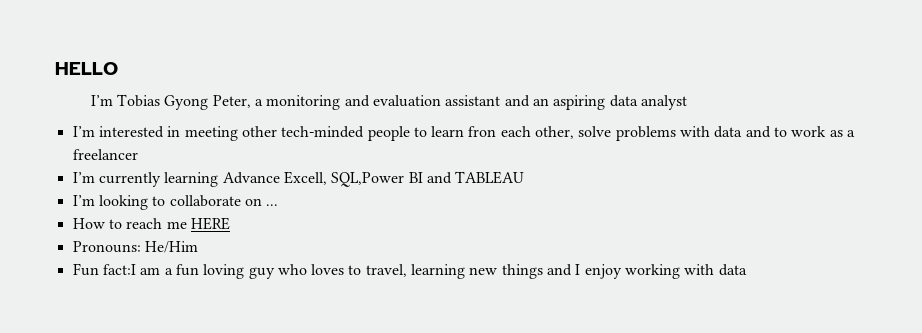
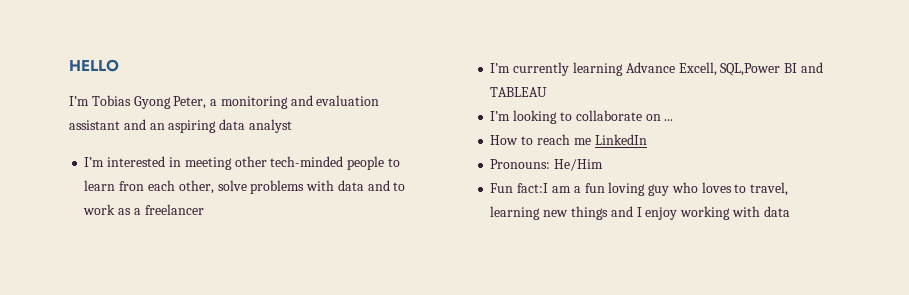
[190,217,230,230] HERE -> [594,134,647,145] LinkedIn

